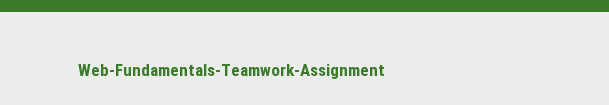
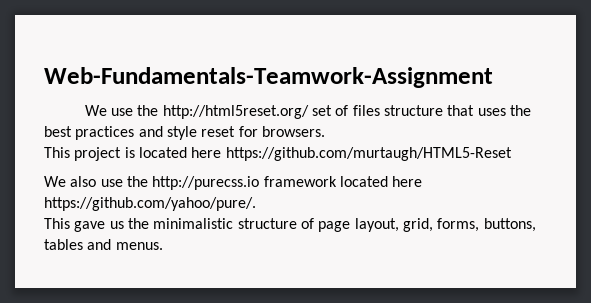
(385, 71) none -> [84,105,531,119] [44,126,325,140] [44,147,512,161] [44,176,423,190] [44,197,256,211] [44,218,536,232] [44,239,163,250] // We use the http://html5reset.org/ set of files structure that uses the best practices and style reset for browsers. // This project is located here https://github.com/murtaugh/HTML5-Reset // We also use the http://purecss.io framework located here https://github.com/yahoo/pure/. // This gave us the minimalistic structure of page layout, grid, forms, buttons, tables and menus.

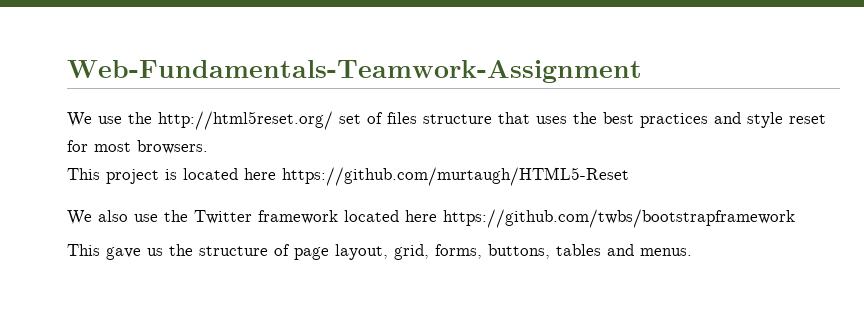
(258, 131) none -> [94,142,131,152] most
[152,176,260,190] http://purecss.io -> [194,210,252,224] Twitter
[44,197,256,211] https://github.com/yahoo/pure/. -> [443,209,795,228] https://github.com/twbs/bootstrapframework
[153,218,234,229] minimalistic -> (193, 250) none

